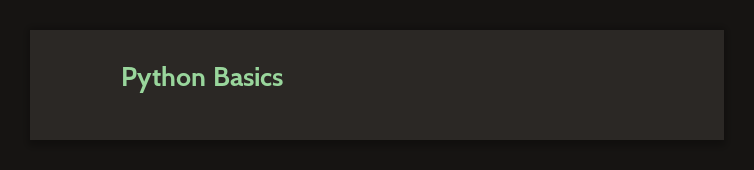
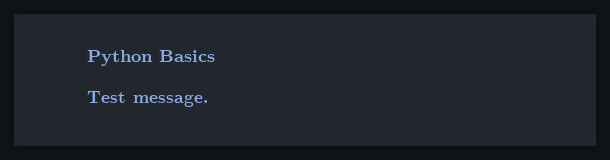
(284, 76) none -> [87,91,208,107] // Test message.

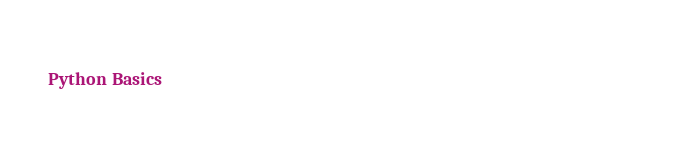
[87,91,208,107] // Test message. -> (162, 78) none

